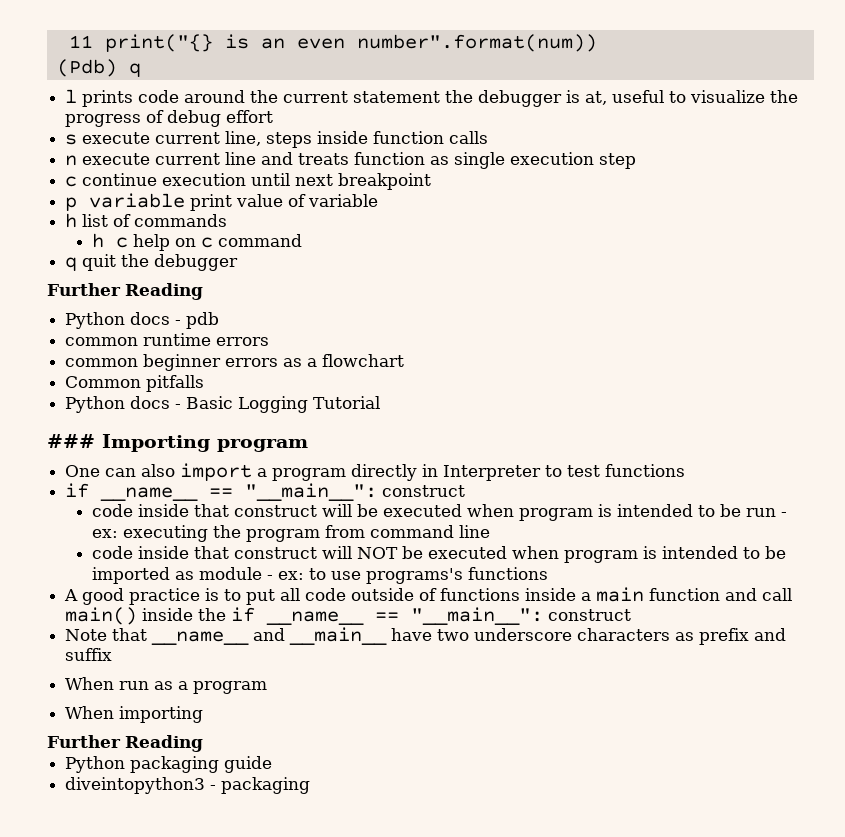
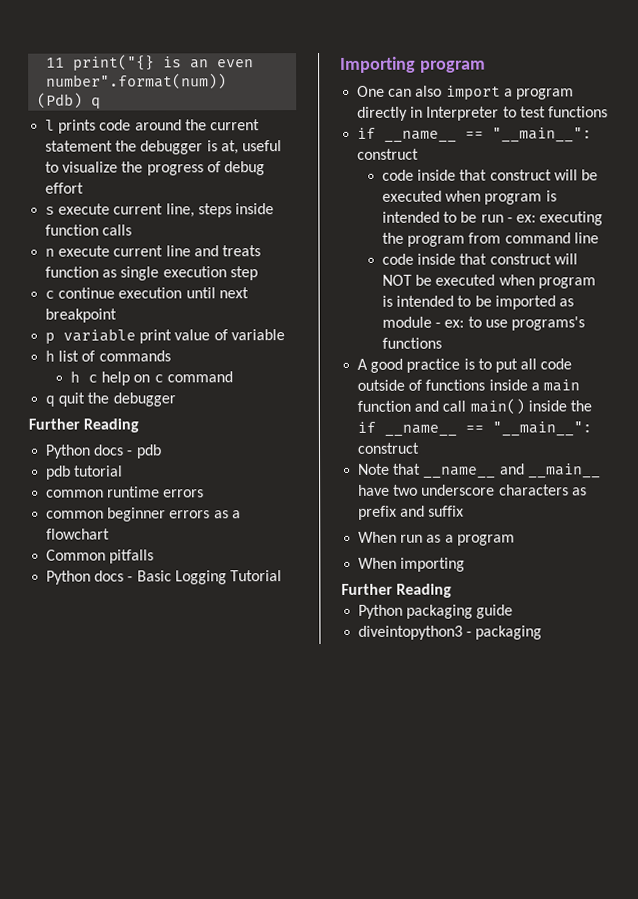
(220, 320) none -> [46,465,124,480] // pdb tutorial
[47,434,95,448] ### -> (282, 576) none

